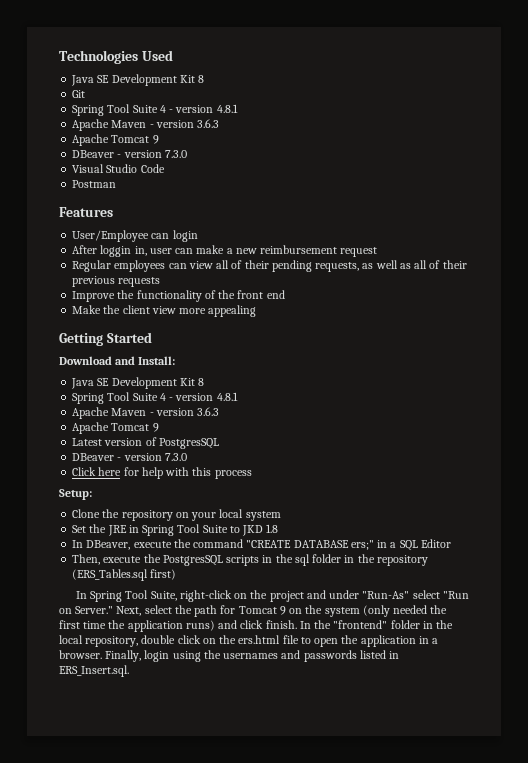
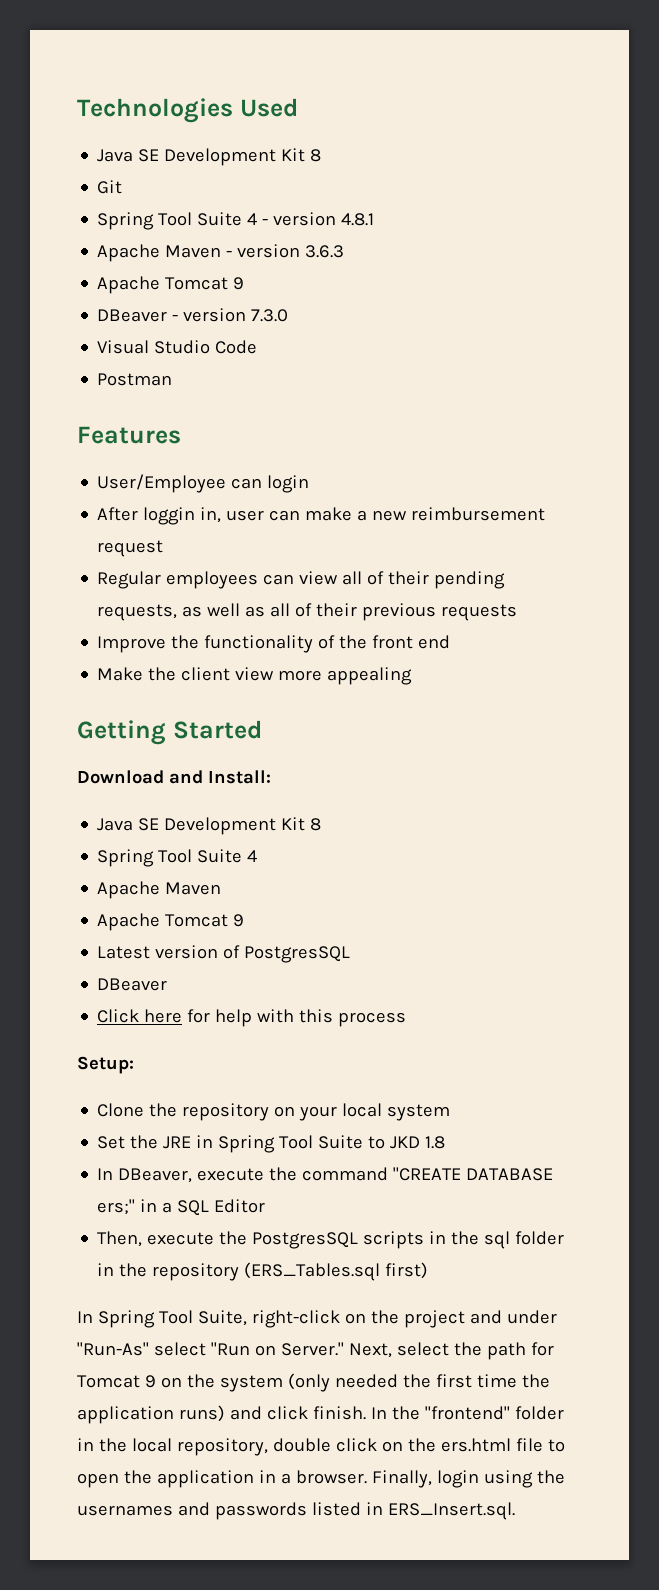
[169,392,238,401] [72,407,220,419] - version 4.8.1 // Apache Maven - version 3.6.3 -> [97,881,222,899] // Apache Maven
[117,453,187,461] - version 7.3.0 -> (168, 984) none

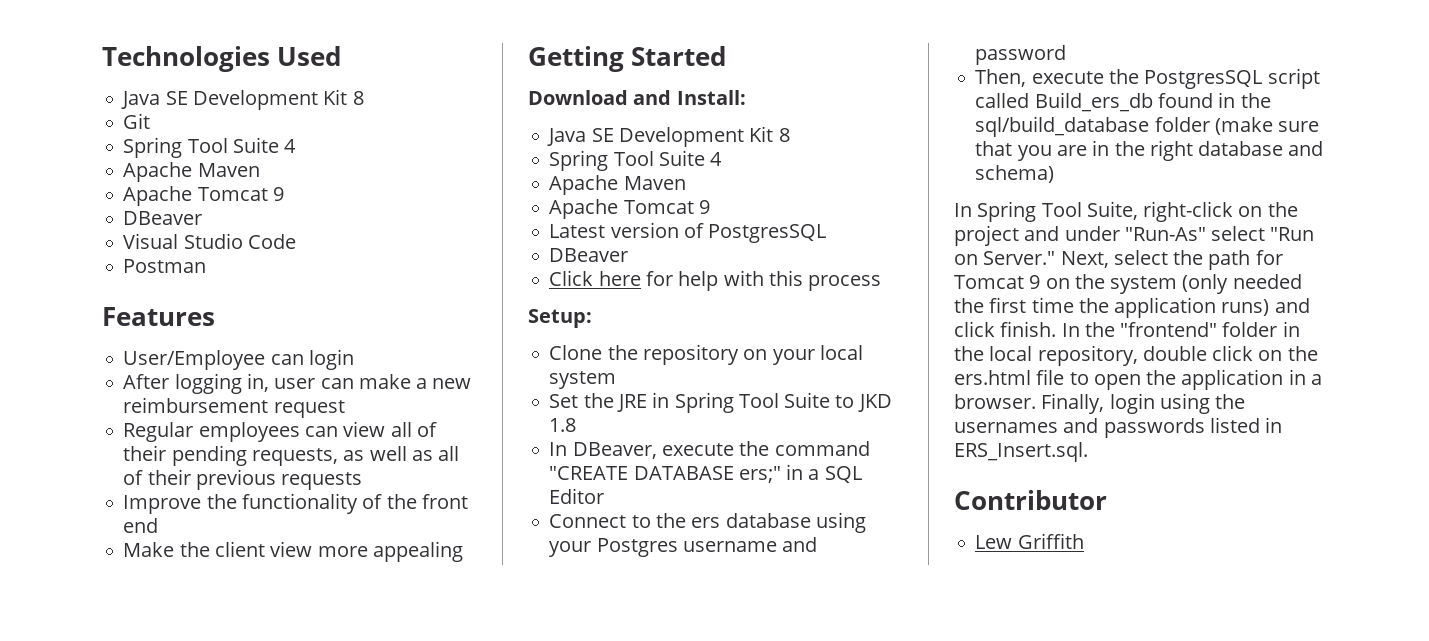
[262,212,375,226] [97,244,345,262] - version 4.8.1 // Apache Maven - version 3.6.3 -> [123,162,260,182] // Apache Maven
[172,308,289,322] - version 7.3.0 -> (203, 218) none
[143,507,196,525] loggin -> [174,373,242,394] logging
[97,1231,565,1249] [97,1262,429,1281] Then, execute the PostgresSQL scripts in the sql folder in the repository (ERS_Tables.sql first) -> [549,512,866,533] [549,537,818,557] [975,45,1067,65] [975,68,1320,89] [975,92,1271,112] [975,116,1320,137] [975,140,1324,161] [975,165,1055,183] Connect to the ers database using your Postgres username and password // Then, execute the PostgresSQL script called Build_ers_db found in the sql/build_database folder (make sure that you are in the right database and schema)
(515, 1511) none -> [954,490,1107,510] [975,533,1084,549] // Contributor // Lew Griffith

